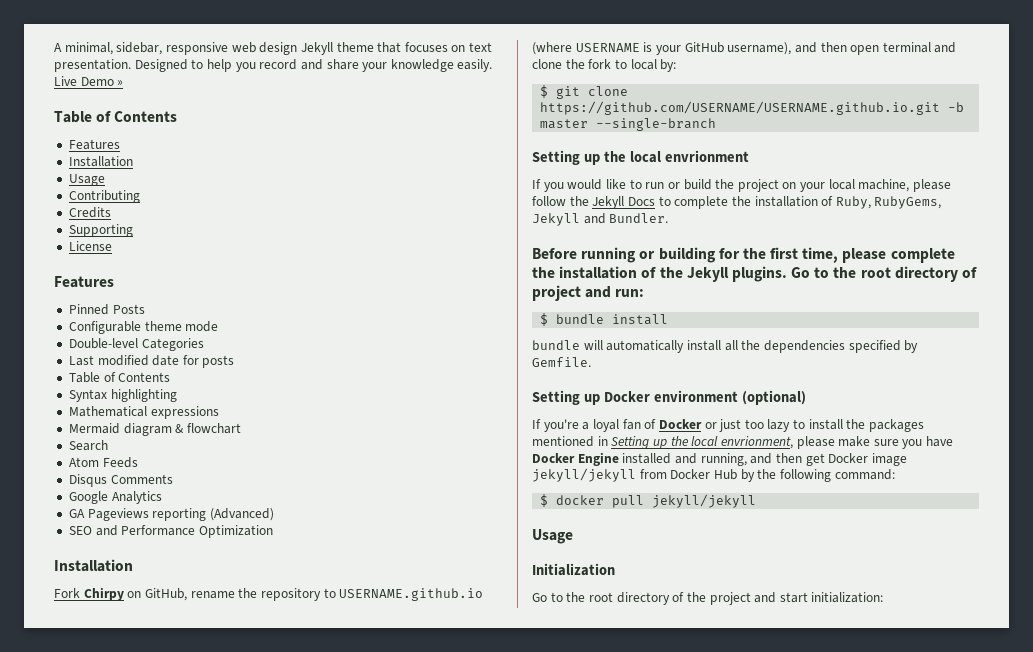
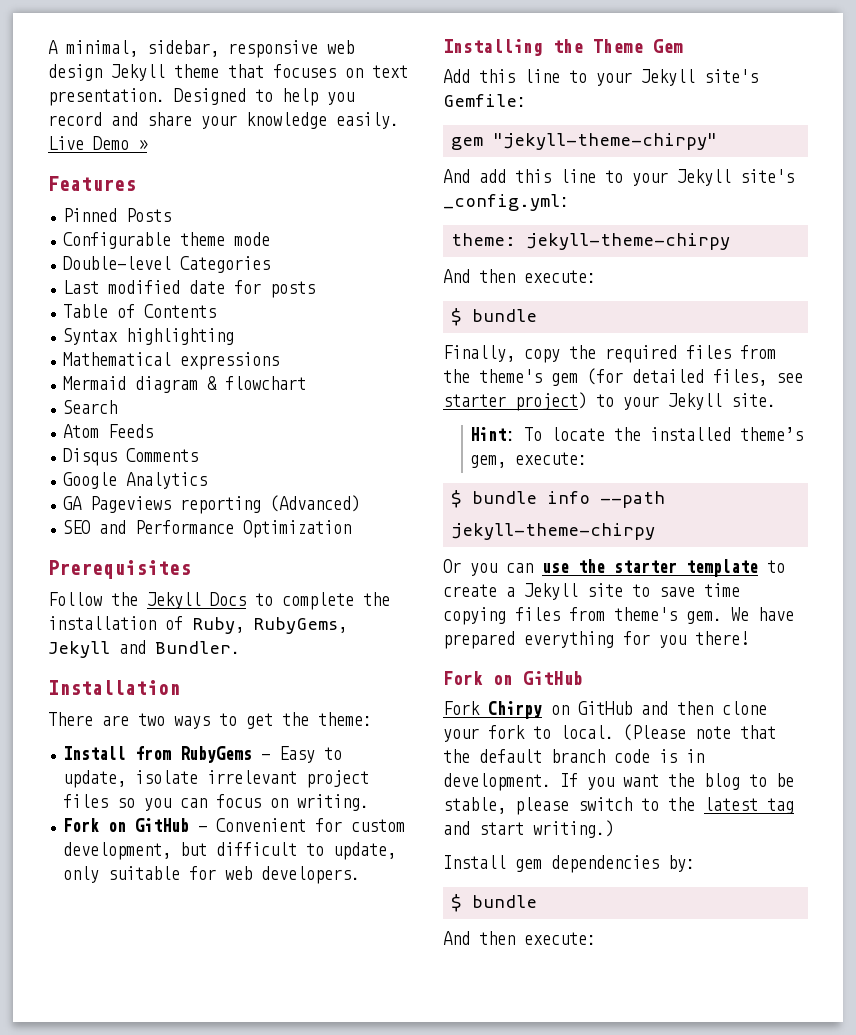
[54,111,178,123] [68,139,120,150] [68,156,133,167] [68,174,105,186] [68,190,140,203] [68,207,111,218] [68,224,133,237] [68,241,112,251] // Table of Contents // Features // Installation // Usage // Contributing // Credits // Supporting // License -> (148, 145) none
[54,559,133,572] [54,587,484,601] [532,42,957,55] [532,59,677,72] [540,85,629,99] [540,101,965,115] [540,118,717,131] [532,150,749,165] [532,179,952,192] [532,196,566,206] Installation // Fork Chirpy on GitHub, rename the repository to USERNAME.github.io (where USERNAME is your GitHub username), and then open terminal and clone the fork to local by: // $ git clone https://github.com/USERNAME/USERNAME.github.io.git -b master --single-branch // Setting up the local envrionment // If you would like to run or build the project on your local machine, please follow -> [48,560,191,579] [48,592,102,606] Prerequisites // Follow
[532,247,955,263] [532,266,978,282] [532,285,645,301] [540,313,669,326] [532,340,919,353] [532,357,591,367] [532,390,806,405] [532,419,925,432] [532,436,954,449] [532,452,907,466] [532,468,895,482] [540,494,757,508] [532,529,573,544] [532,563,615,576] [532,592,884,605] Before running or building for the first time, please complete the installation of the Jekyll plugins. Go to the root directory of project and run: // $ bundle install // bundle will automatically install all the dependencies specified by Gemfile. // Setting up Docker environment (optional) // If you're a loyal fan of Docker or just too lazy to install the packages mentioned in Setting up the local envrionment, please make sure you have Docker Engine installed and running, and then get Docker image jekyll/jekyll from Docker Hub by the following command: // $ docker pull jekyll/jekyll // Usage // Initialization // Go to the root directory of the project and start initialization: -> [48,680,180,695] [48,712,372,729] [63,746,343,763] [63,770,370,788] [63,794,370,811] [63,818,406,832] [63,842,397,860] [63,866,361,884] [443,39,683,56] [443,69,758,86] [443,94,526,107] [451,133,718,150] [443,169,794,186] [443,194,569,211] [451,233,731,250] [443,269,596,283] [451,308,538,326] [443,345,776,363] [443,368,803,386] [443,392,776,411] [470,427,804,441] [470,452,588,468] [451,490,666,508] [451,523,656,540] [443,559,785,577] [443,583,740,600] [443,607,794,625] [443,631,749,649] [443,671,583,685] [443,701,767,719] [443,724,776,742] [443,749,704,763] [443,773,794,791] [443,797,794,815] [443,820,614,838] [443,855,695,873] [451,894,538,912] [443,931,596,945] Installation // There are two ways to get the theme: // Install from RubyGems - Easy to update, isolate irrelevant project files so you can focus on writing. // Fork on GitHub - Convenient for custom development, but difficult to update, only suitable for web developers. // Installing the Theme Gem // Add this line to your Jekyll site's Gemfile: // gem "jekyll-theme-chirpy" // And add this line to your Jekyll site's _config.yml: // theme: jekyll-theme-chirpy // And then execute: // $ bundle // Finally, copy the required files from the theme's gem (for detailed files, see starter project) to your Jekyll site. // Hint: To locate the installed theme’s gem, execute: // $ bundle info --path jekyll-theme-chirpy // Or you can use the starter template to create a Jekyll site to save time copying files from theme's gem. We have prepared everything for you there! // Fork on GitHub // Fork Chirpy on GitHub and then clone your fork to local. (Please note that the default branch code is in development. If you want the blog to be stable, please switch to the latest tag and start writing.) // Install gem dependencies by: // $ bundle // And then execute:

